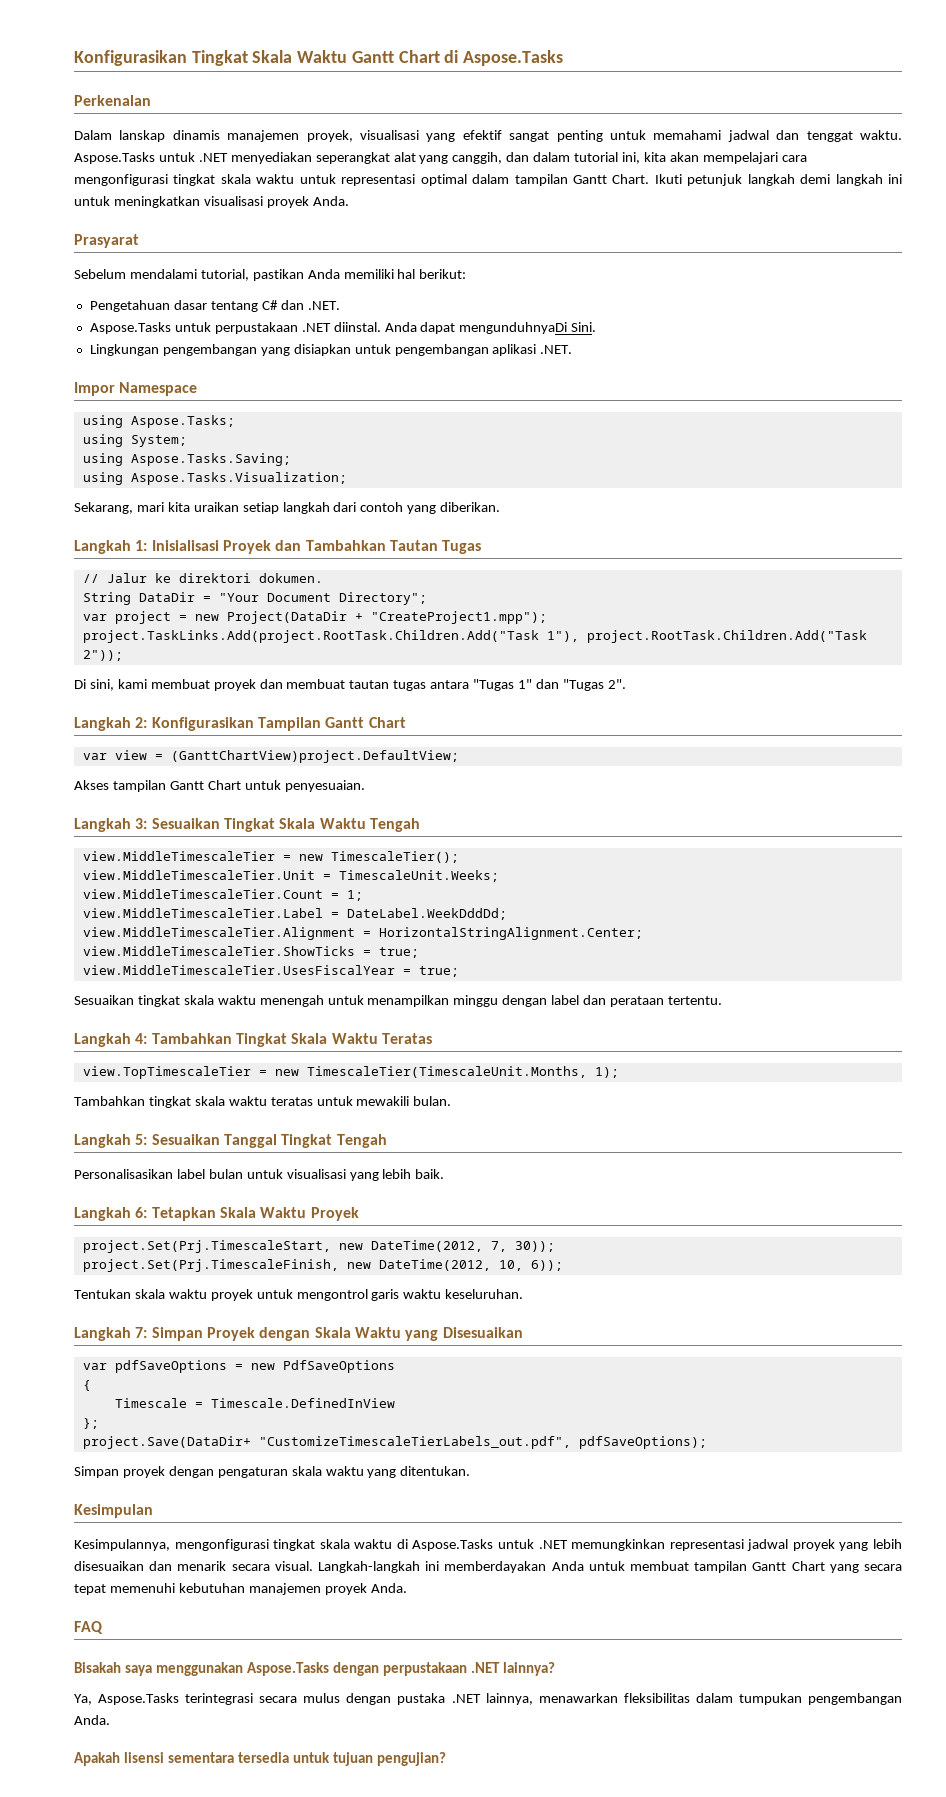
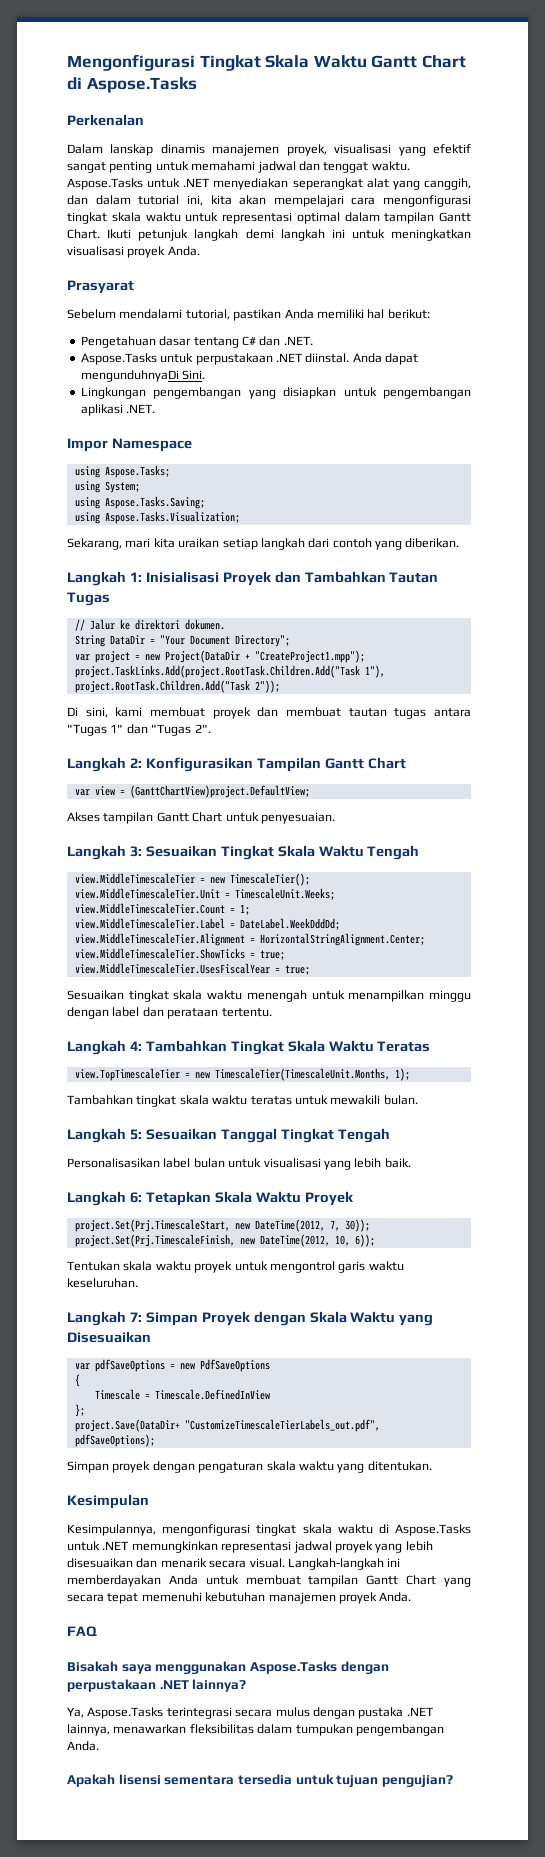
[74,50,187,66] Konfigurasikan -> [67,54,195,71] Mengonfigurasi

